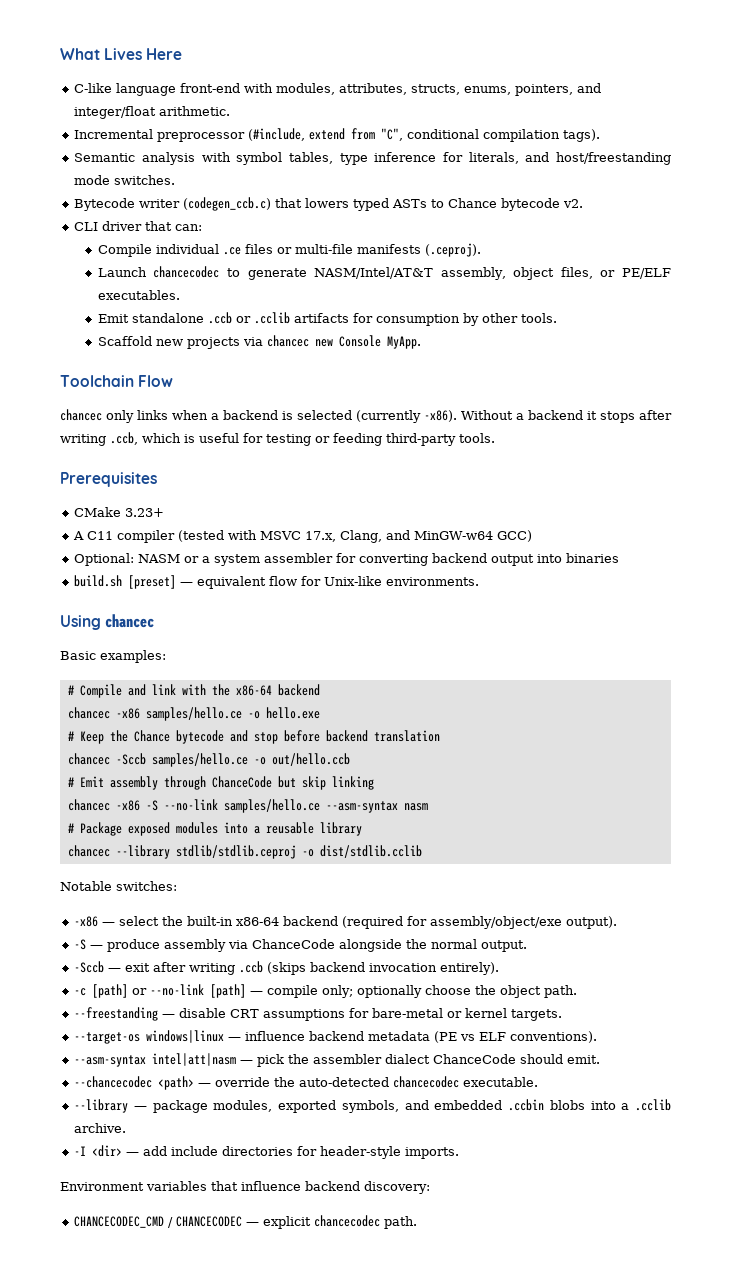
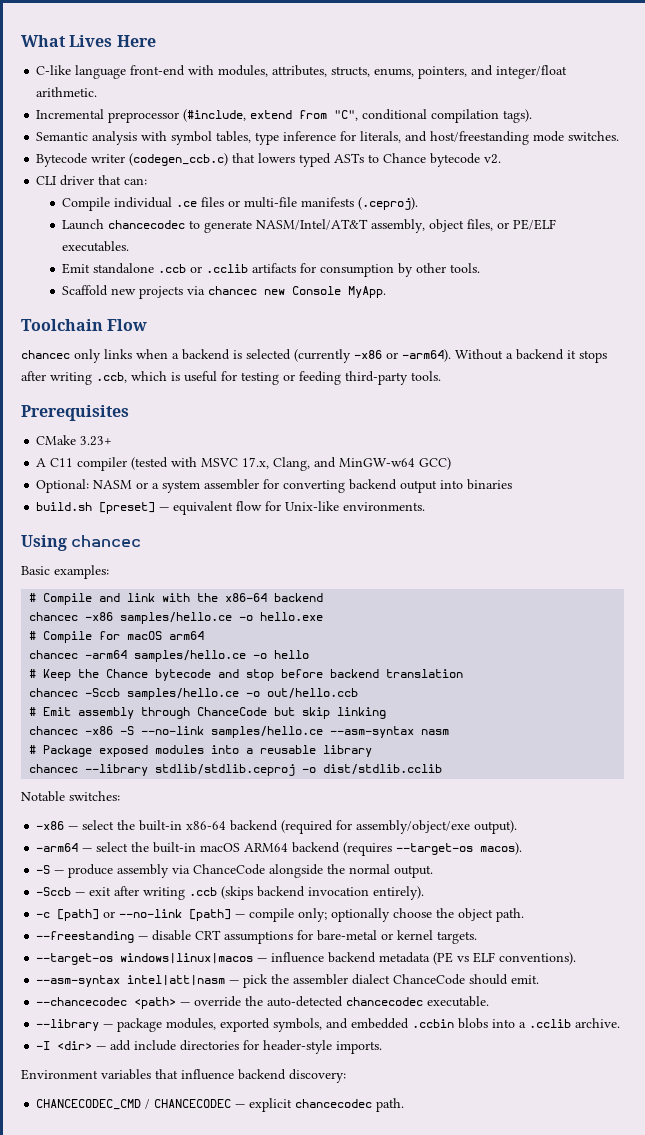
[424,410,457,422] -x86). -> [354,349,451,362] -x86 or -arm64).
(320, 713) none -> [29,631,205,643] [29,650,310,662] // # Compile for macOS arm64 // chancec -arm64 samples/hello.ce -o hello
(618, 922) none -> [36,842,523,856] // -arm64 — select the built-in macOS ARM64 backend (requires --target-os macos).
[146,1030,225,1043] windows|linux -> [120,953,254,964] windows|linux|macos

